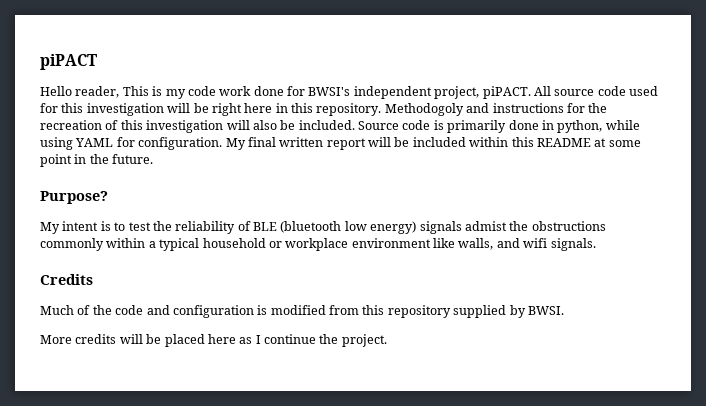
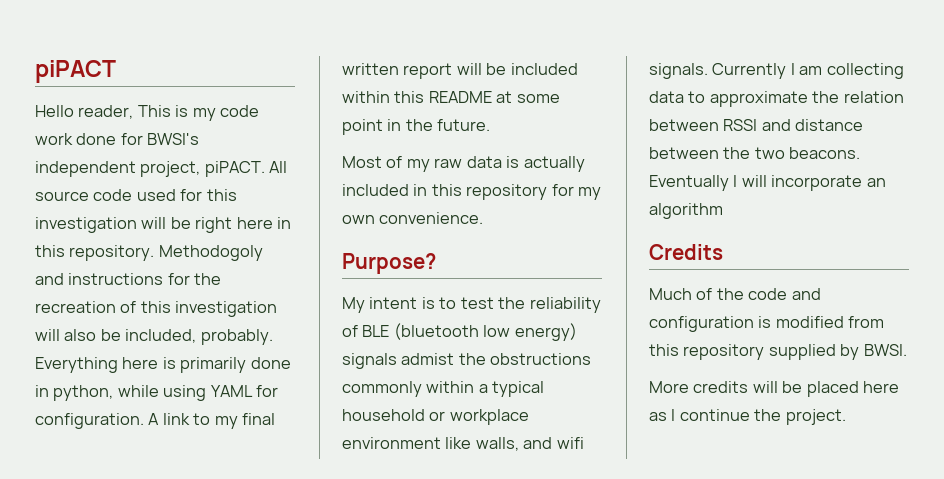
[298,120,431,130] included. Source code -> [125,329,273,345] [35,357,159,373] included, probably. Everything here
[225,138,246,150] My -> [148,413,238,429] A link to my
(154, 159) none -> [342,156,585,172] [342,184,602,200] [342,212,484,224] // Most of my raw data is actually included in this repository for my own convenience.
(596, 244) none -> [712,63,904,79] [649,91,904,107] [649,119,864,131] [649,147,861,159] [649,175,886,191] [649,203,723,219] Currently I am collecting data to approximate the relation between RSSI and distance between the two beacons. Eventually I will incorporate an algorithm

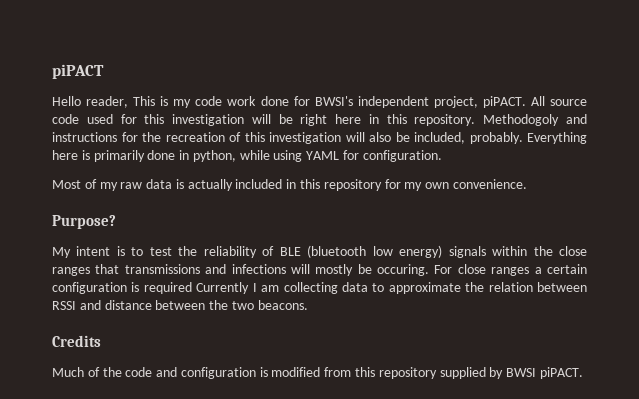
[148,413,276,429] [342,63,578,79] [342,91,560,103] [342,119,491,135] A link to my final written report will be included within this README at some point in the future. -> (442, 156) none
[401,353,592,365] [342,381,545,397] [342,409,529,425] [342,437,584,451] [649,63,708,79] admist the obstructions commonly within a typical household or workplace environment like walls, and wifi signals. -> [492,246,587,256] [52,264,587,276] [52,282,192,294] within the close ranges that transmissions and infections will mostly be occuring. For close ranges a certain configuration is required
[649,175,886,191] [649,203,723,219] Eventually I will incorporate an algorithm -> (308, 305) none
[863,344,907,356] [649,381,900,397] [649,409,846,425] BWSI. // More credits will be placed here as I continue the project. -> [506,367,583,379] BWSI piPACT.

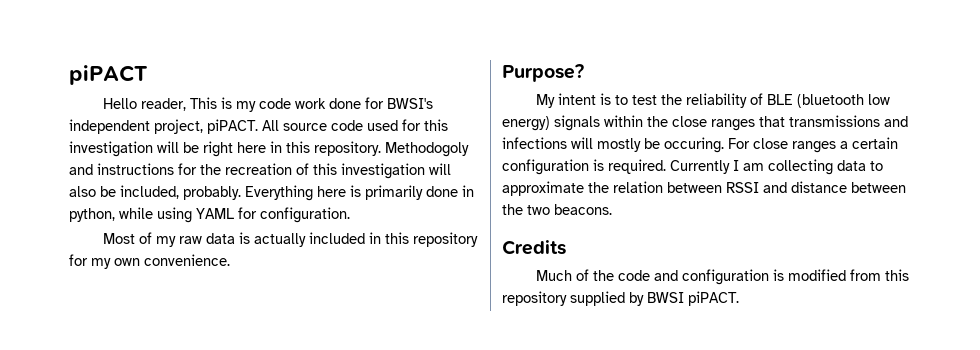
[143,282,192,294] required -> [608,159,666,174] required.

